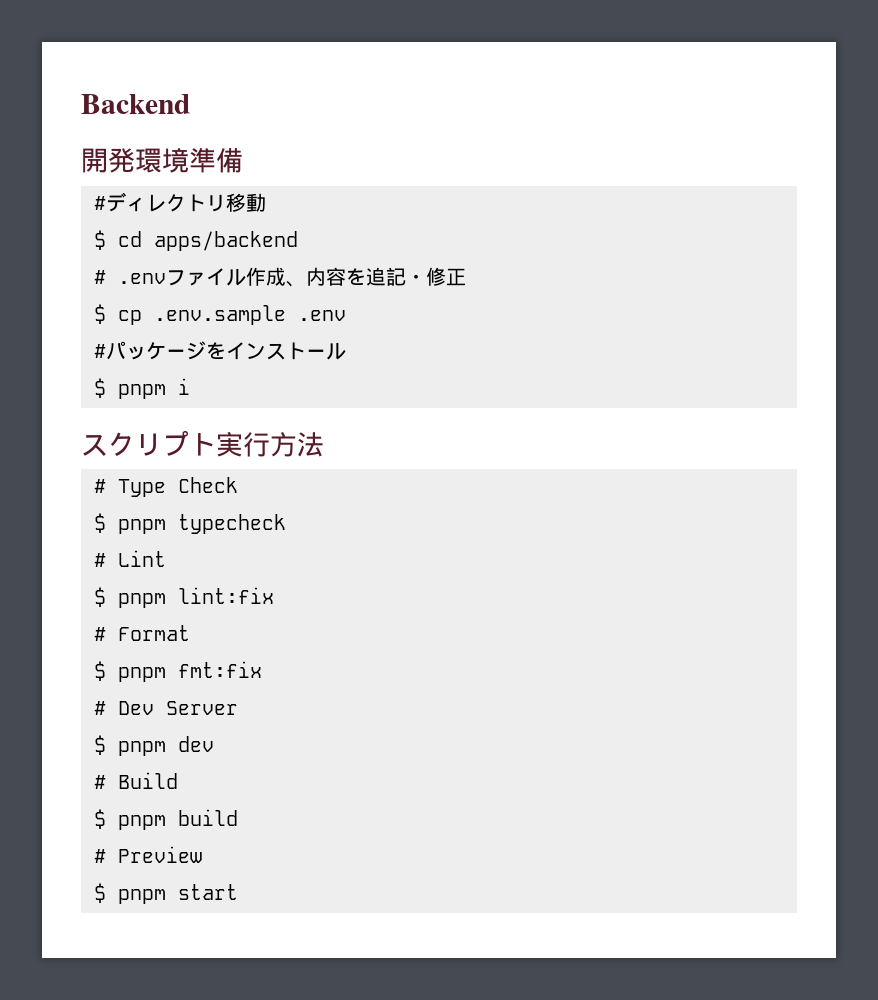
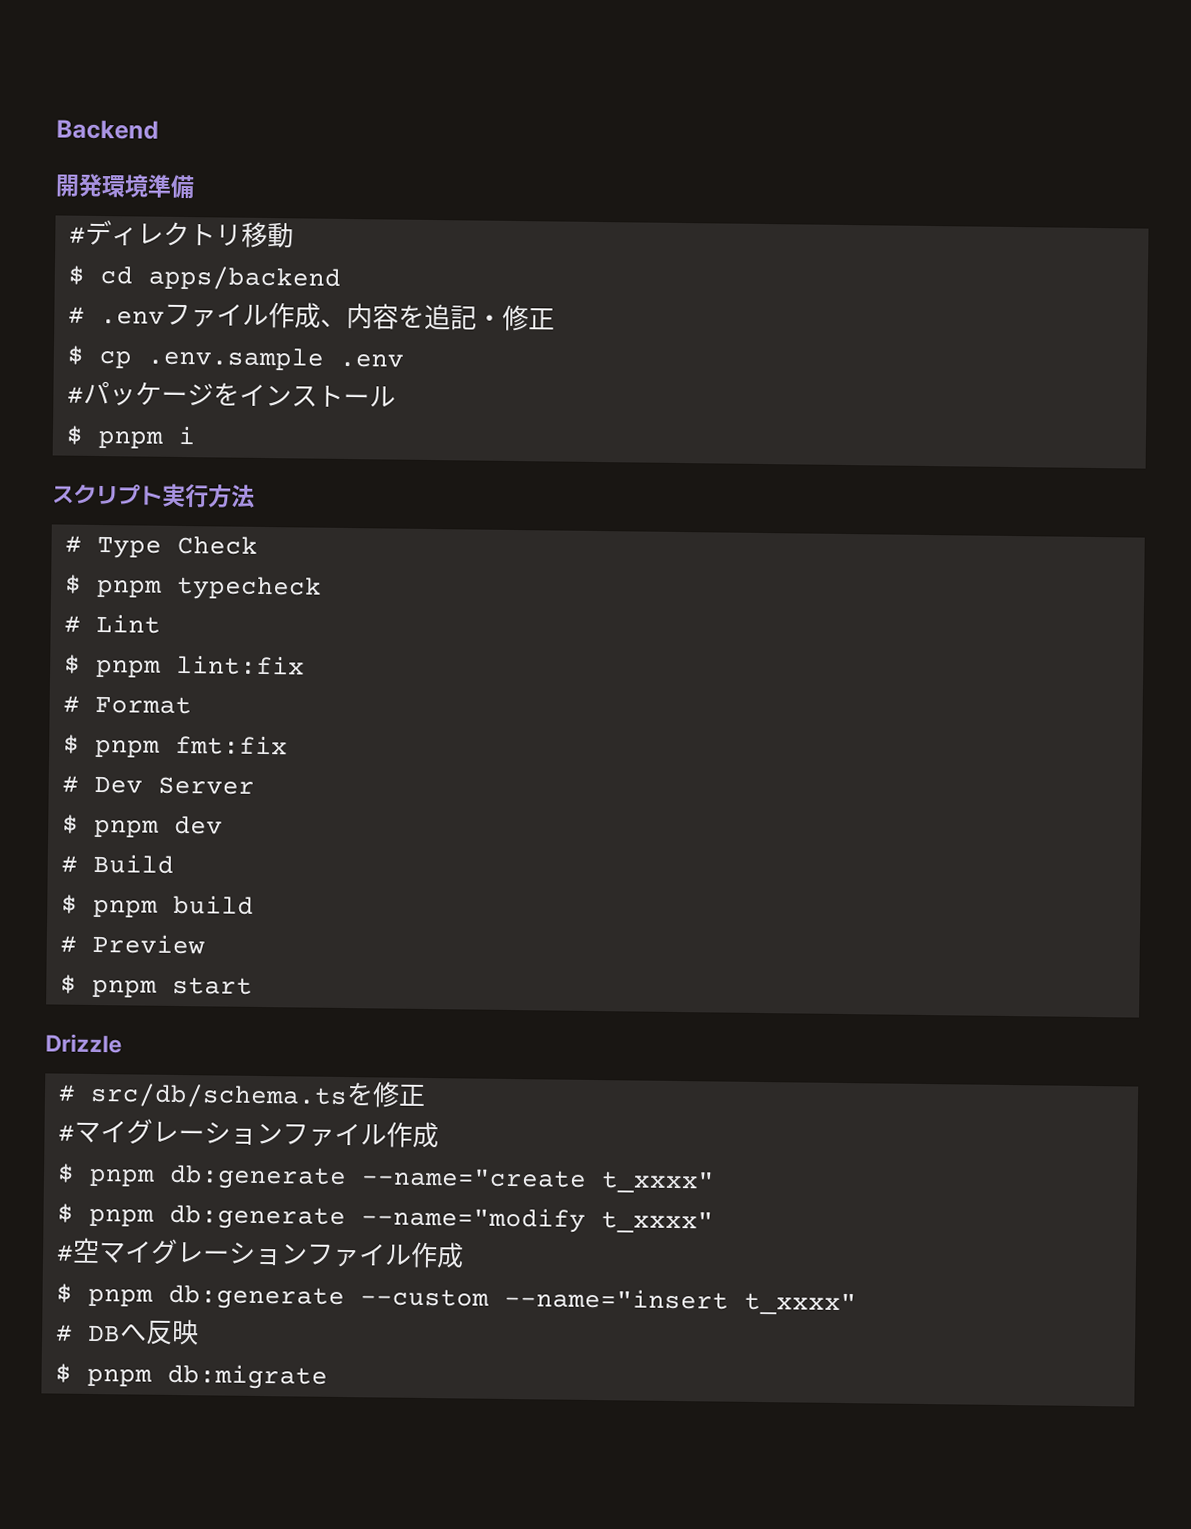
(238, 892) none -> [45,1033,122,1054] [57,1081,426,1110] [57,1118,439,1149] [56,1163,715,1194] [56,1203,714,1234] [55,1237,464,1269] [55,1283,857,1316] [55,1318,199,1346] [54,1363,328,1390] // Drizzle // # src/db/schema.tsを修正 // #マイグレーションファイル作成 // $ pnpm db:generate --name="create t_xxxx" // $ pnpm db:generate --name="modify t_xxxx" // #空マイグレーションファイル作成 // $ pnpm db:generate --custom --name="insert t_xxxx" // # DBへ反映 // $ pnpm db:migrate

